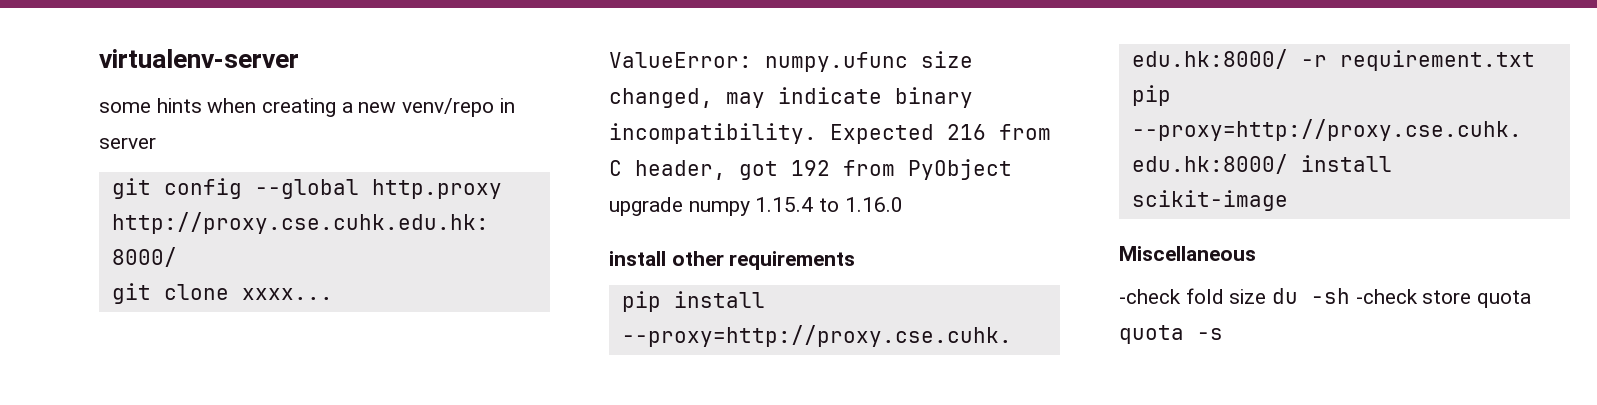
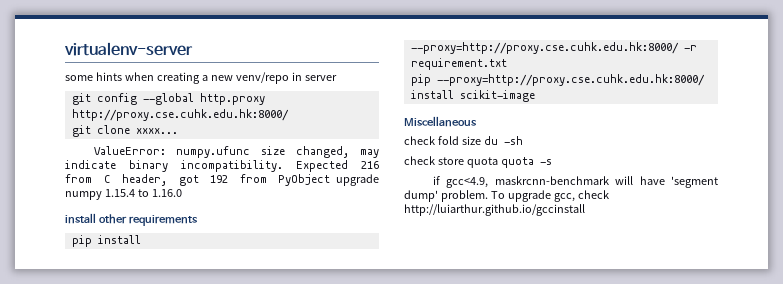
[1119,289,1181,304] -check -> [404,136,435,145] check
[1355,289,1418,304] -check -> [404,156,435,165] // check
(1223, 334) none -> [432,176,718,188] [404,190,609,202] [404,204,585,216] // if gcc<4.9, maskrcnn-benchmark will have 'segment dump' problem. To upgrade gcc, check http://luiarthur.github.io/gccinstall

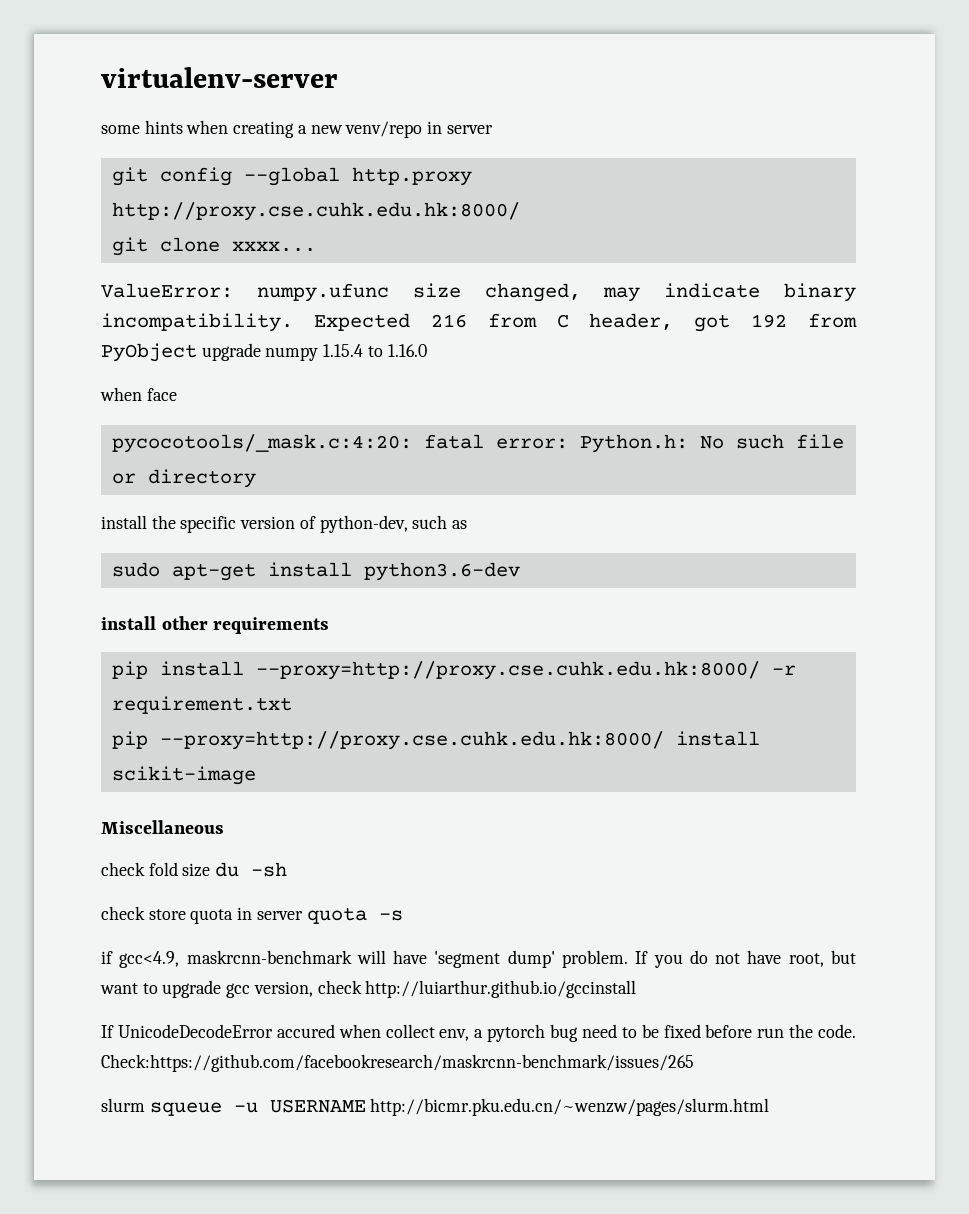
(182, 193) none -> [100,387,177,401] [111,434,844,453] [111,469,256,488] [101,515,468,533] [111,562,520,581] // when face // pycocotools/_mask.c:4:20: fatal error: Python.h: No such file or directory // install the specific version of python-dev, such as // sudo apt-get install python3.6-dev
(498, 162) none -> [237,907,303,920] in server
[490,190,609,202] [404,204,585,216] To upgrade gcc, check http://luiarthur.github.io/gccinstall -> [635,950,857,968] [100,980,637,998] [101,1024,856,1042] [101,1054,694,1072] [101,1098,770,1116] If you do not have root, but want to upgrade gcc version, check http://luiarthur.github.io/gccinstall // If UnicodeDecodeError accured when collect env, a pytorch bug need to be fixed before run the code. Check:https://github.com/facebookresearch/maskrcnn-benchmark/issues/265 // slurm squeue -u USERNAME http://bicmr.pku.edu.cn/~wenzw/pages/slurm.html

